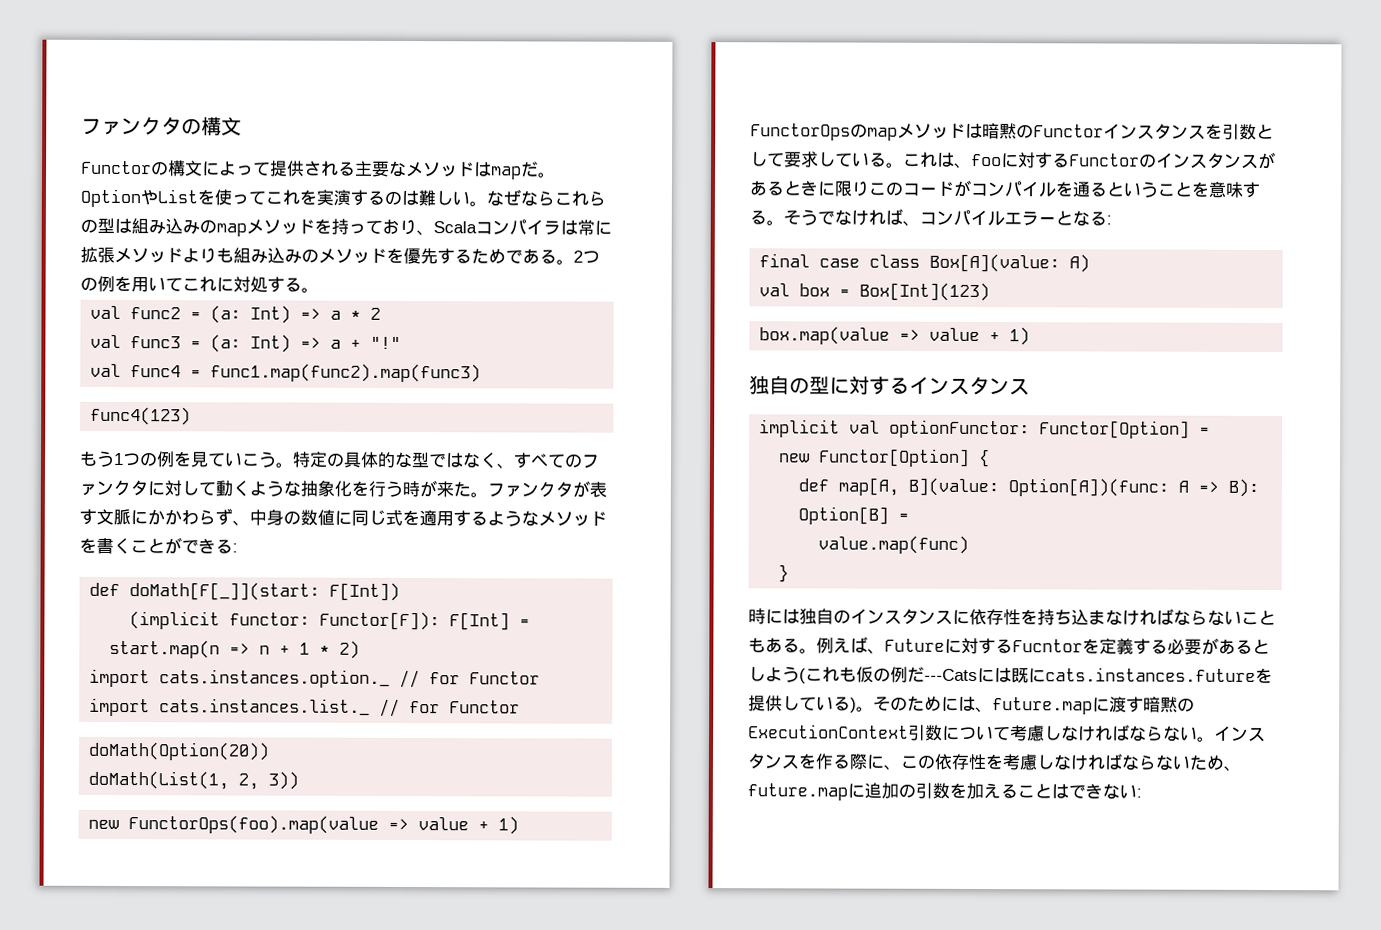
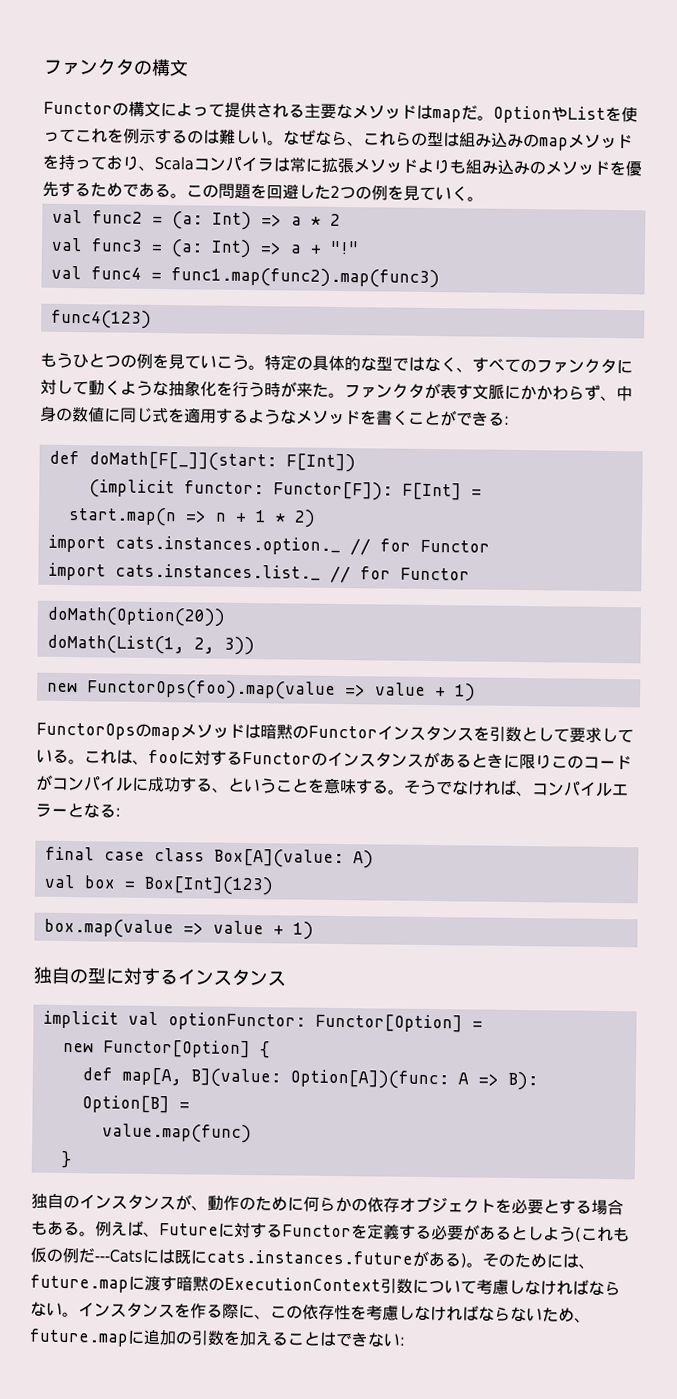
[316,189,351,206] 実演 -> [123,128,156,144] 例示
(555, 198) none -> [347,141,364,147] 、
[573,250,600,264] [80,275,302,293] 2つの例を用いてこれに対処する -> [186,183,468,202] この問題を回避した2つの例を見ていく
[113,452,124,466] 1 -> [72,353,105,369] ひと
[1055,181,1107,198] を通る -> [131,776,229,793] に成功する、
[748,608,800,625] 時には -> (72, 1159) none
[952,608,1276,626] に依存性を持ち込まなければならないこと -> [175,1194,624,1216] が、動作のために何らかの依存オブジェクトを必要とする場合
[1012,639,1083,653] Fucntor -> [282,1224,352,1238] Functor
[1255,667,1273,684] [748,695,834,712] を提供してい -> [412,1250,445,1268] があ

